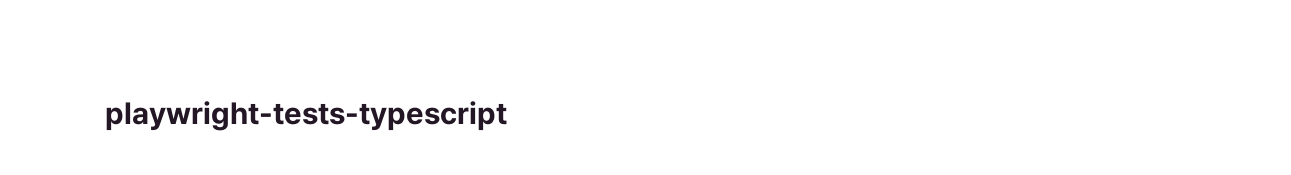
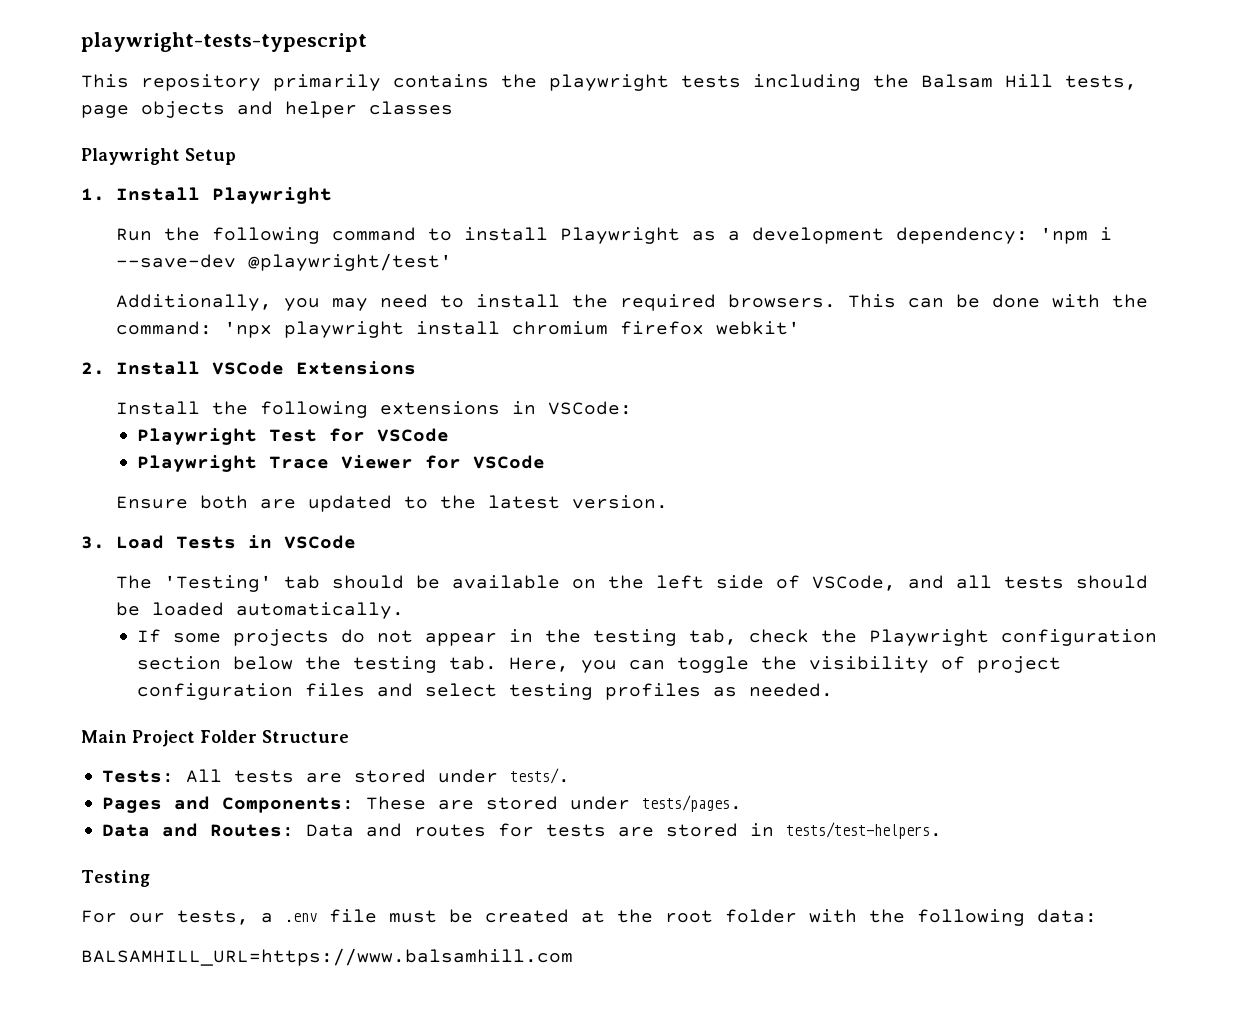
(507, 116) none -> [81,74,1137,91] [81,101,453,118] [81,148,236,165] [81,187,332,204] [115,227,1112,244] [115,253,452,271] [115,294,1148,311] [115,321,800,338] [81,361,416,375] [115,401,632,418] [137,428,450,445] [137,455,546,472] [115,495,668,512] [81,535,356,549] [115,575,1148,592] [115,602,404,619] [137,629,1158,646] [137,656,1062,673] [137,683,834,700] [81,730,349,747] [102,768,571,784] [102,795,743,813] [102,822,943,839] [81,870,150,887] [81,909,1097,926] [81,948,573,966] // This repository primarily contains the playwright tests including the Balsam Hill tests, page objects and helper classes // Playwright Setup // 1. Install Playwright // Run the following command to install Playwright as a development dependency: 'npm i --save-dev @playwright/test' // Additionally, you may need to install the required browsers. This can be done with the command: 'npx playwright install chromium firefox webkit' // 2. Install VSCode Extensions // Install the following extensions in VSCode: // Playwright Test for VSCode // Playwright Trace Viewer for VSCode // Ensure both are updated to the latest version. // 3. Load Tests in VSCode // The 'Testing' tab should be available on the left side of VSCode, and all tests should be loaded automatically. // If some projects do not appear in the testing tab, check the Playwright configuration section below the testing tab. Here, you can toggle the visibility of project configuration files and select testing profiles as needed. // Main Project Folder Structure // Tests: All tests are stored under tests/. // Pages and Components: These are stored under tests/pages. // Data and Routes: Data and routes for tests are stored in tests/test-helpers. // Testing // For our tests, a .env file must be created at the root folder with the following data: // BALSAMHILL_URL=https://www.balsamhill.com

